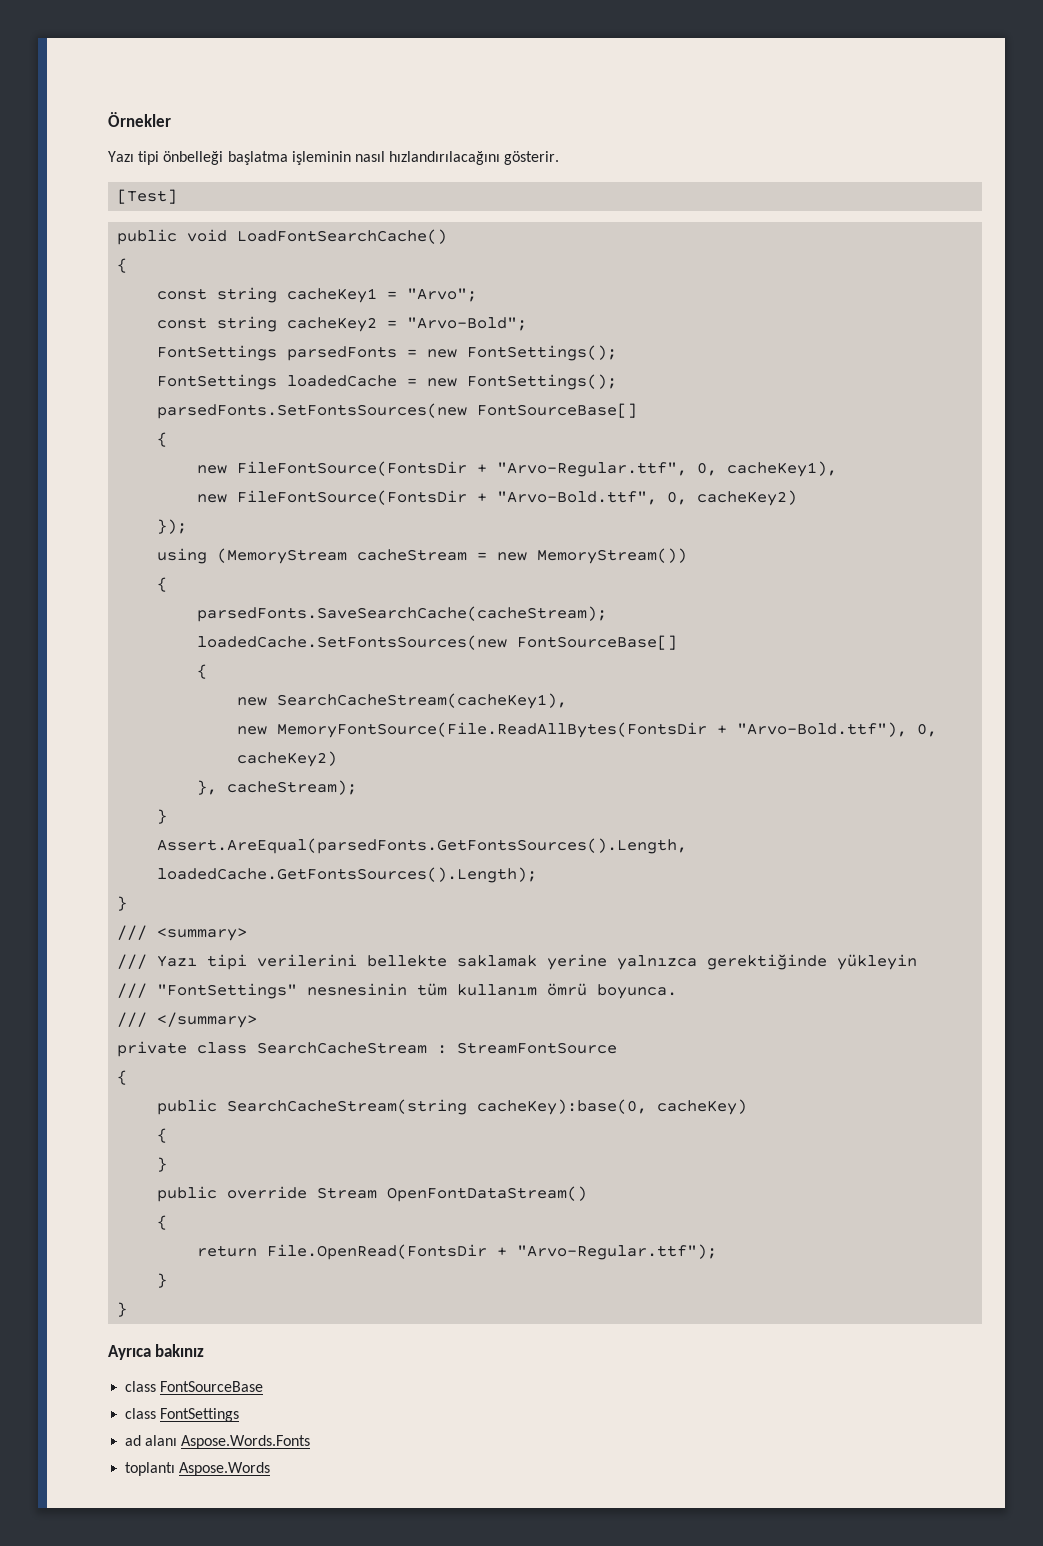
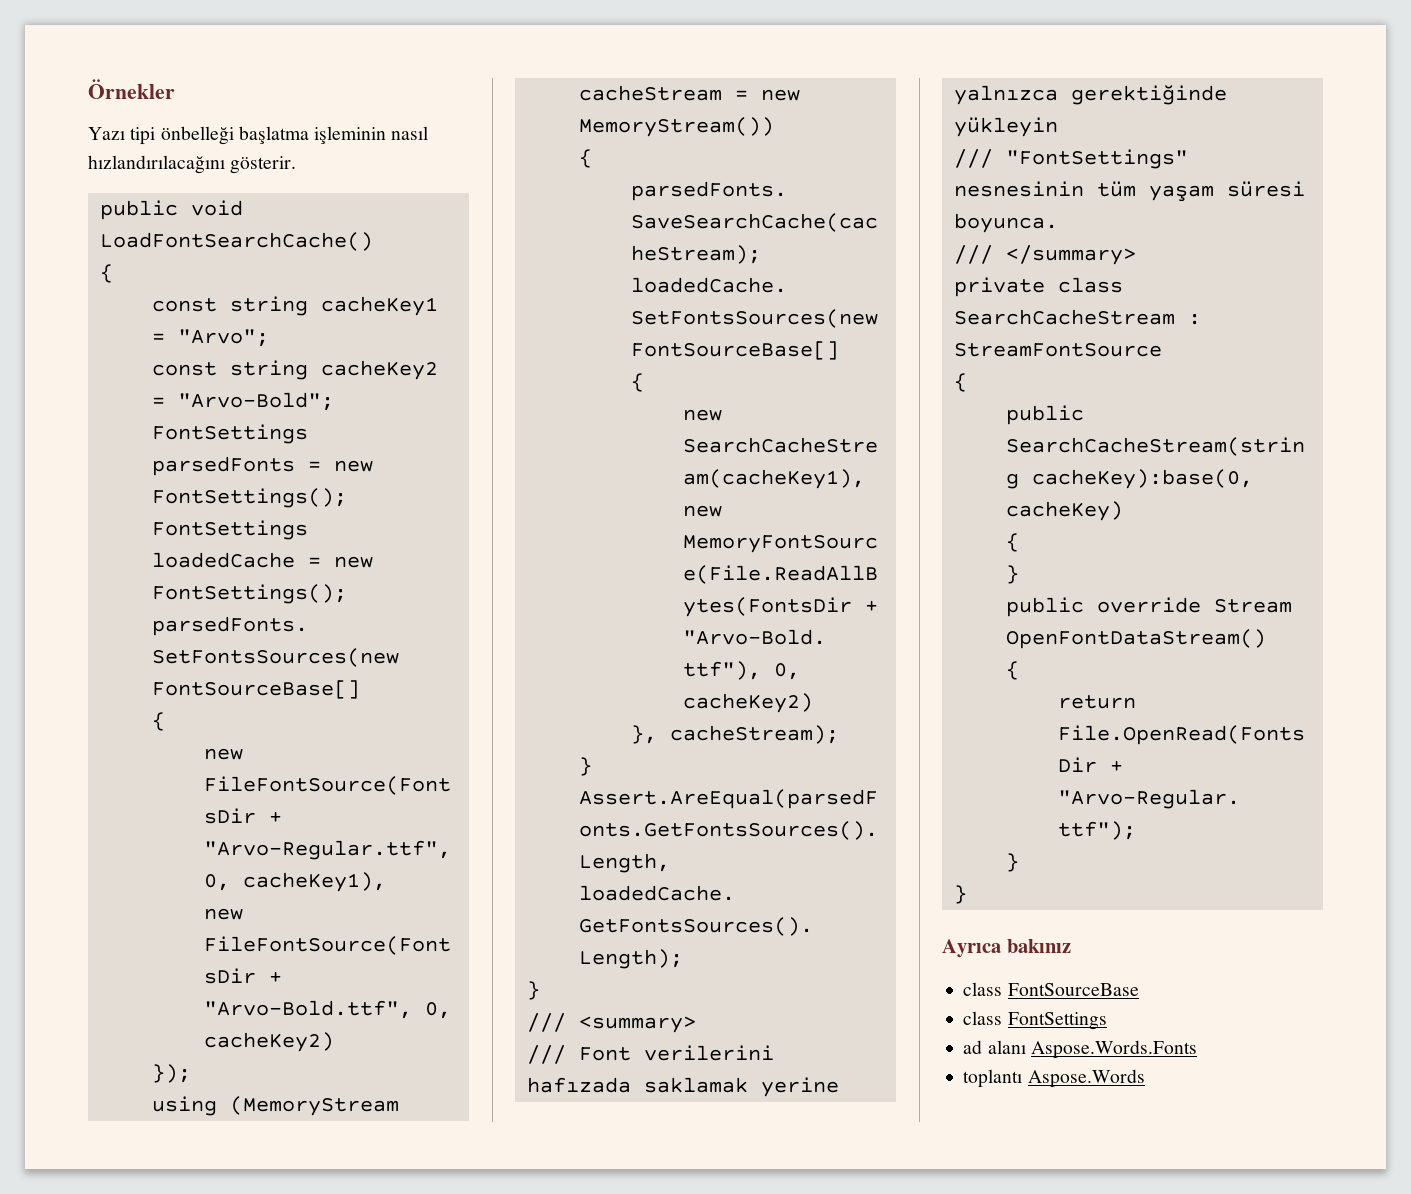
[117,189,178,204] // [Test] -> (297, 165) none
[157,954,448,970] Yazı tipi verilerini bellekte -> [578,1045,774,1061] [526,1077,631,1093] Font verilerini hafızada
[457,983,588,996] kullanım ömrü -> [1148,181,1305,202] yaşam süresi

